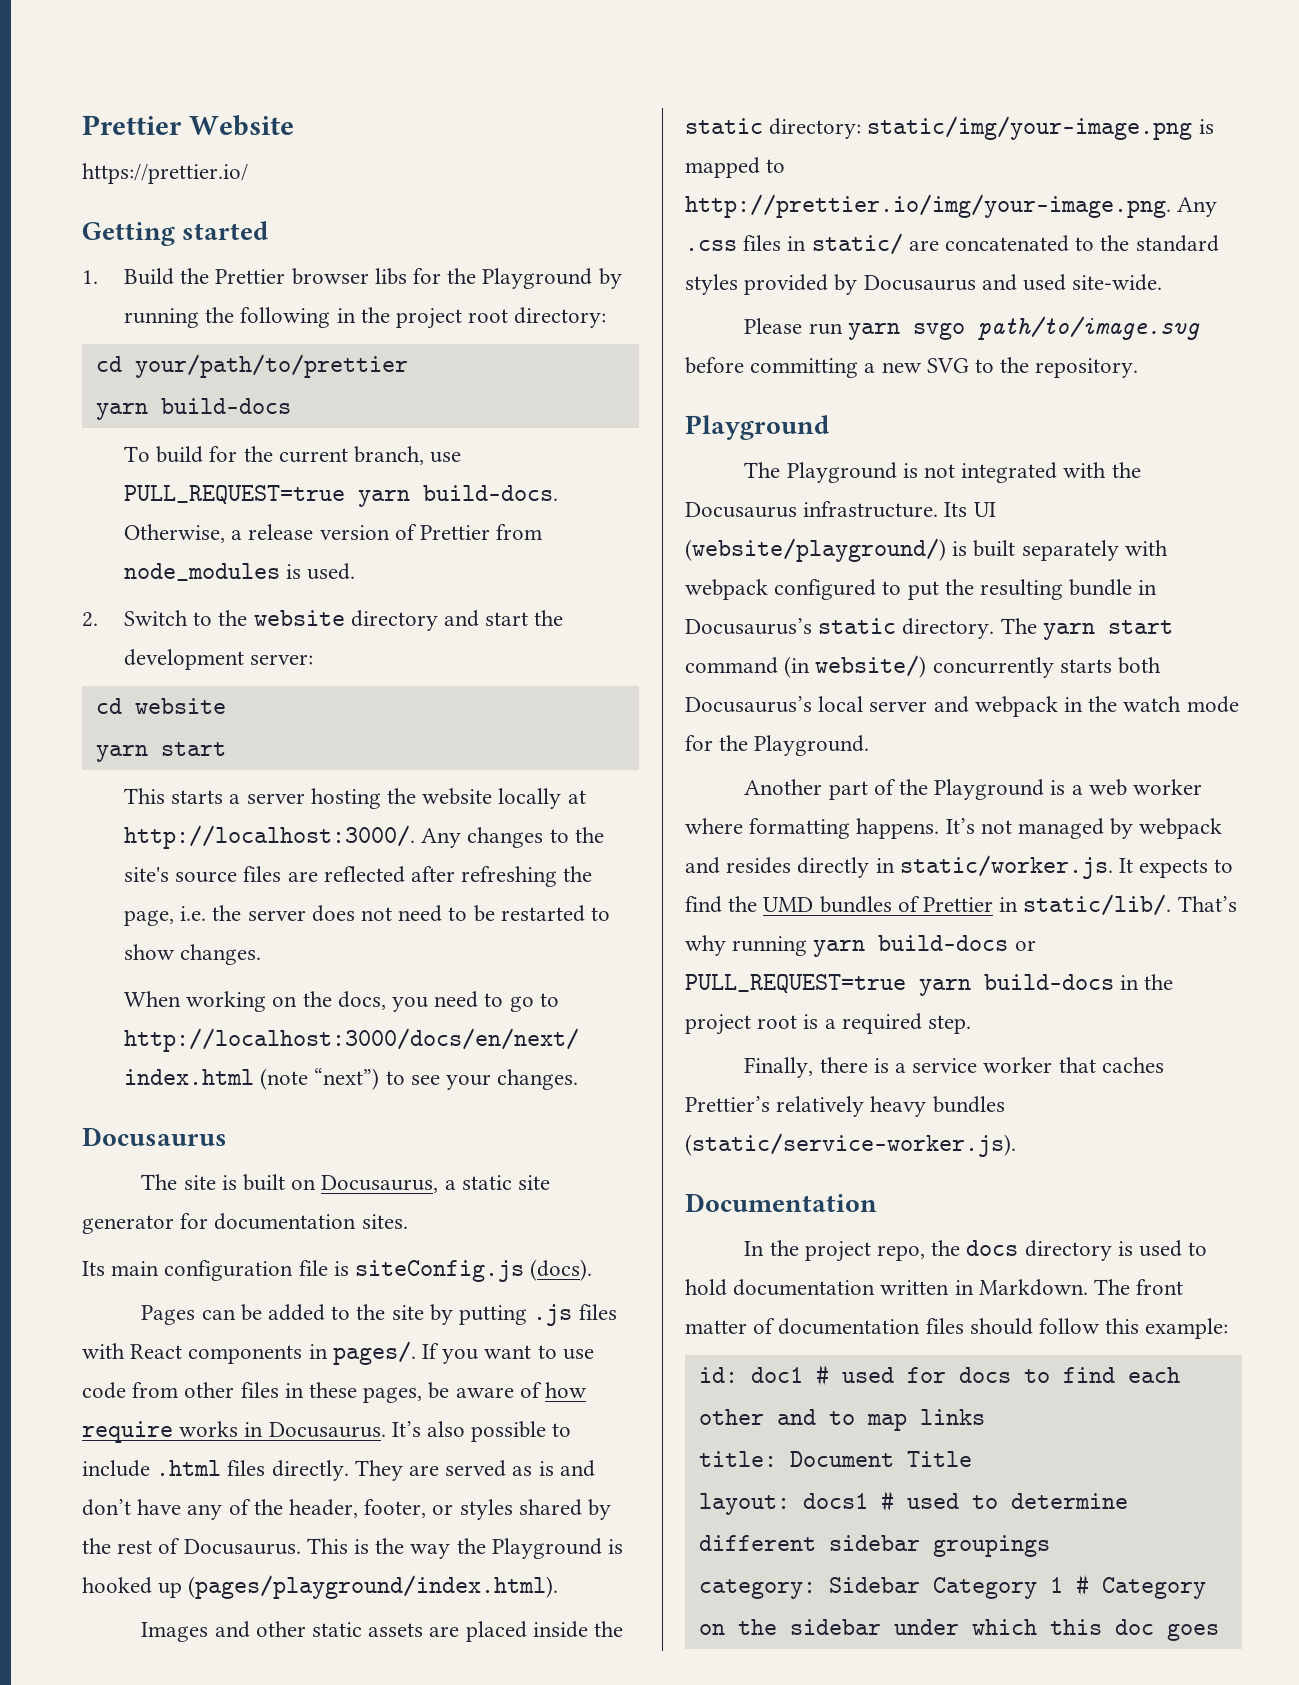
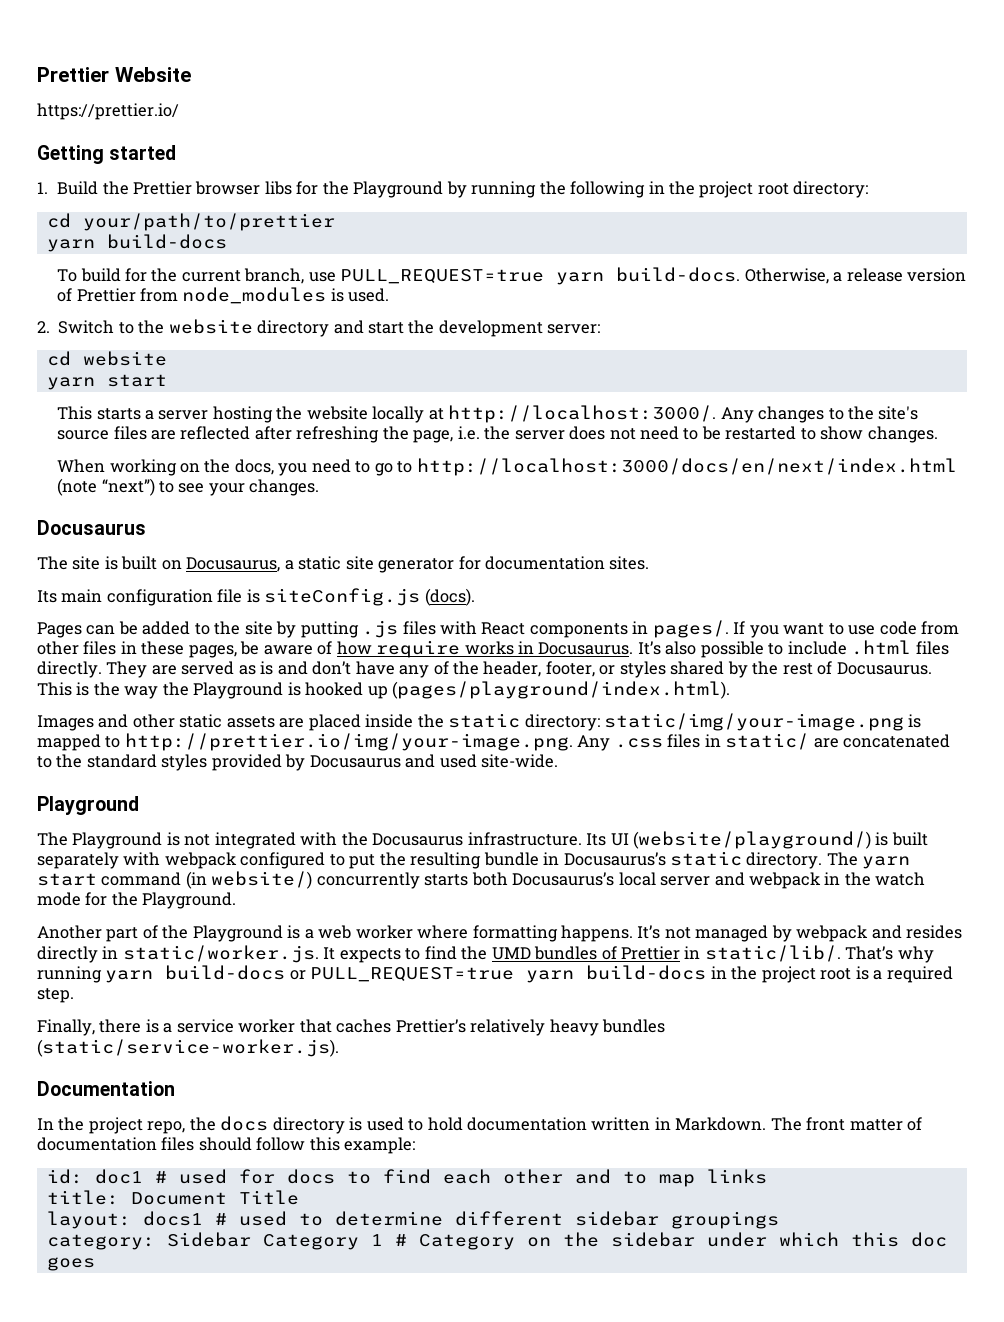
[744,316,1200,340] [685,357,1139,378] // Please run yarn svgo path/to/image.svg before committing a new SVG to the repository. -> (559, 761) none

